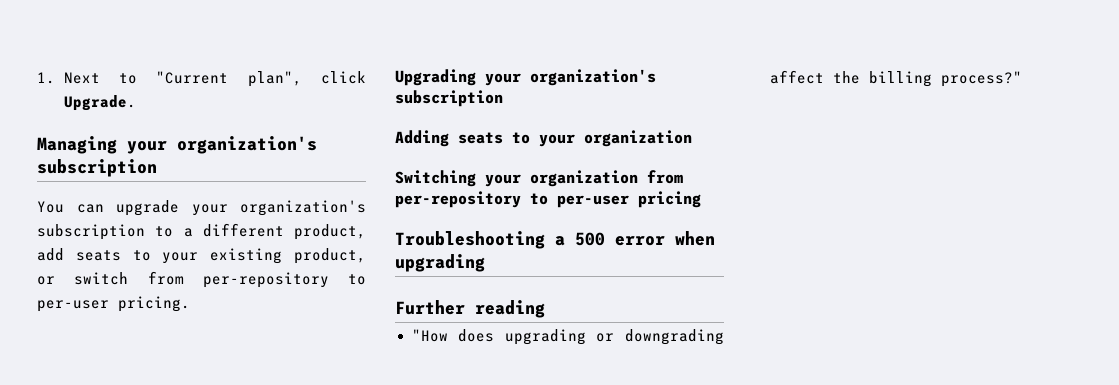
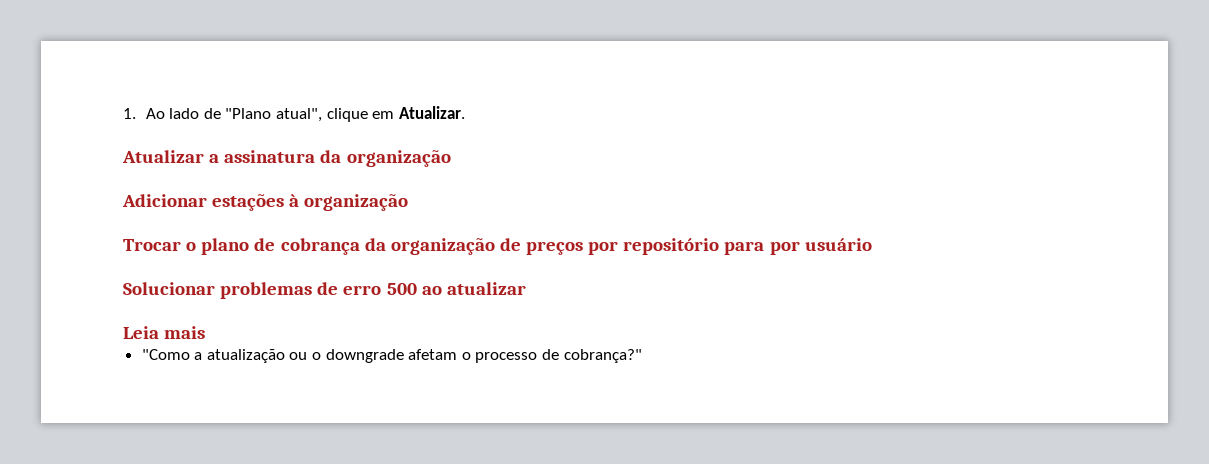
[63,71,366,87] [63,95,136,111] [37,136,317,154] [37,159,157,177] [37,200,366,216] [37,223,366,240] [37,248,366,264] [37,271,366,288] [37,296,190,312] [395,69,656,86] [395,90,503,107] [395,130,692,147] [395,170,683,187] [395,191,701,208] [395,231,715,249] [395,254,485,272] [395,300,545,318] [411,329,724,345] [769,70,1022,87] Next to "Current plan", click Upgrade. // Managing your organization's subscription // You can upgrade your organization's subscription to a different product, add seats to your existing product, or switch from per-repository to per-user pricing. // Upgrading your organization's subscription // Adding seats to your organization // Switching your organization from per-repository to per-user pricing // Troubleshooting a 500 error when upgrading // Further reading // "How does upgrading or downgrading affect the billing process?" -> [145,106,465,122] [122,150,451,167] [122,194,409,211] [123,238,872,255] [123,282,526,299] [123,326,206,339] [141,349,642,363] Ao lado de "Plano atual", clique em Atualizar. // Atualizar a assinatura da organização // Adicionar estações à organização // Trocar o plano de cobrança da organização de preços por repositório para por usuário // Solucionar problemas de erro 500 ao atualizar // Leia mais // "Como a atualização ou o downgrade afetam o processo de cobrança?"

